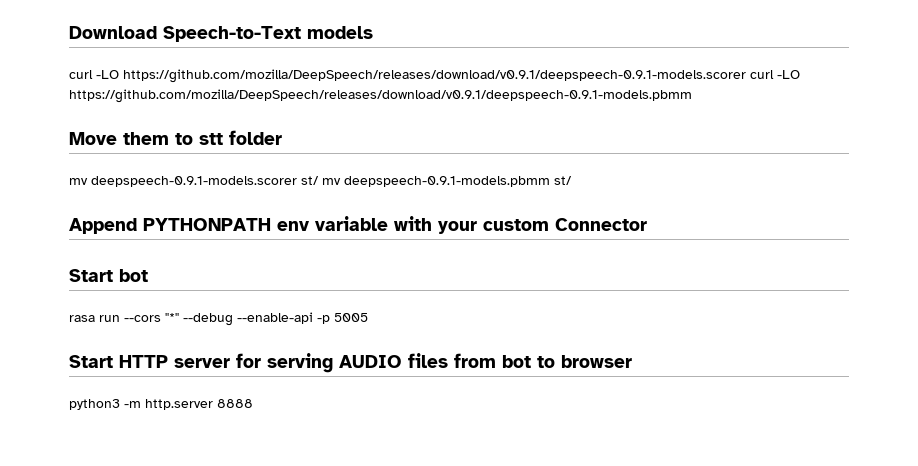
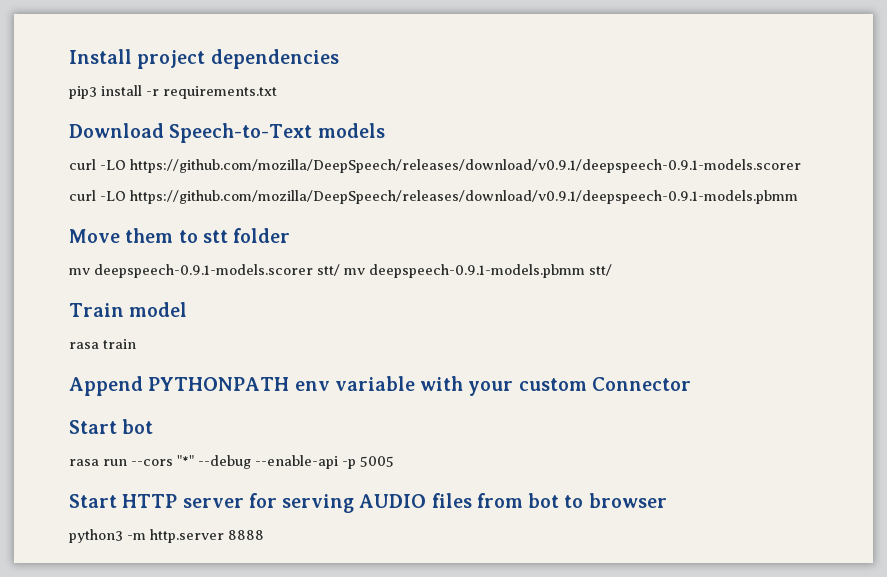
(69, 32) none -> [69,49,339,69] [69,85,277,99] Install project dependencies // pip3 install -r requirements.txt //
(746, 76) none -> (801, 166) //
[301,176,319,185] st/ -> [317,264,340,276] stt/
[554,176,572,185] st/ -> [589,264,612,276] [69,302,188,317] [69,339,136,349] stt/ // Train model // rasa train

